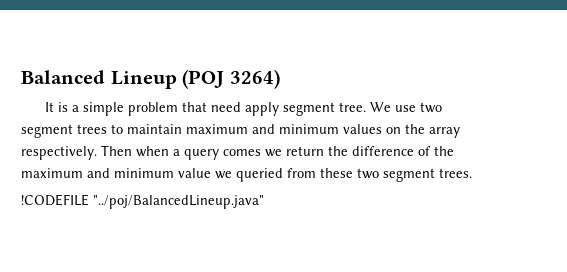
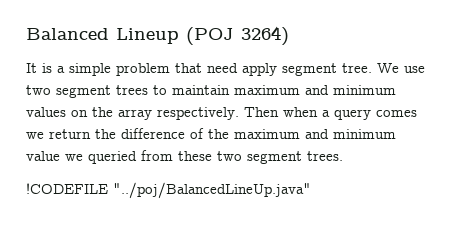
[93,195,264,209] "../poj/BalancedLineup.java" -> [113,182,311,199] "../poj/BalancedLineUp.java"

